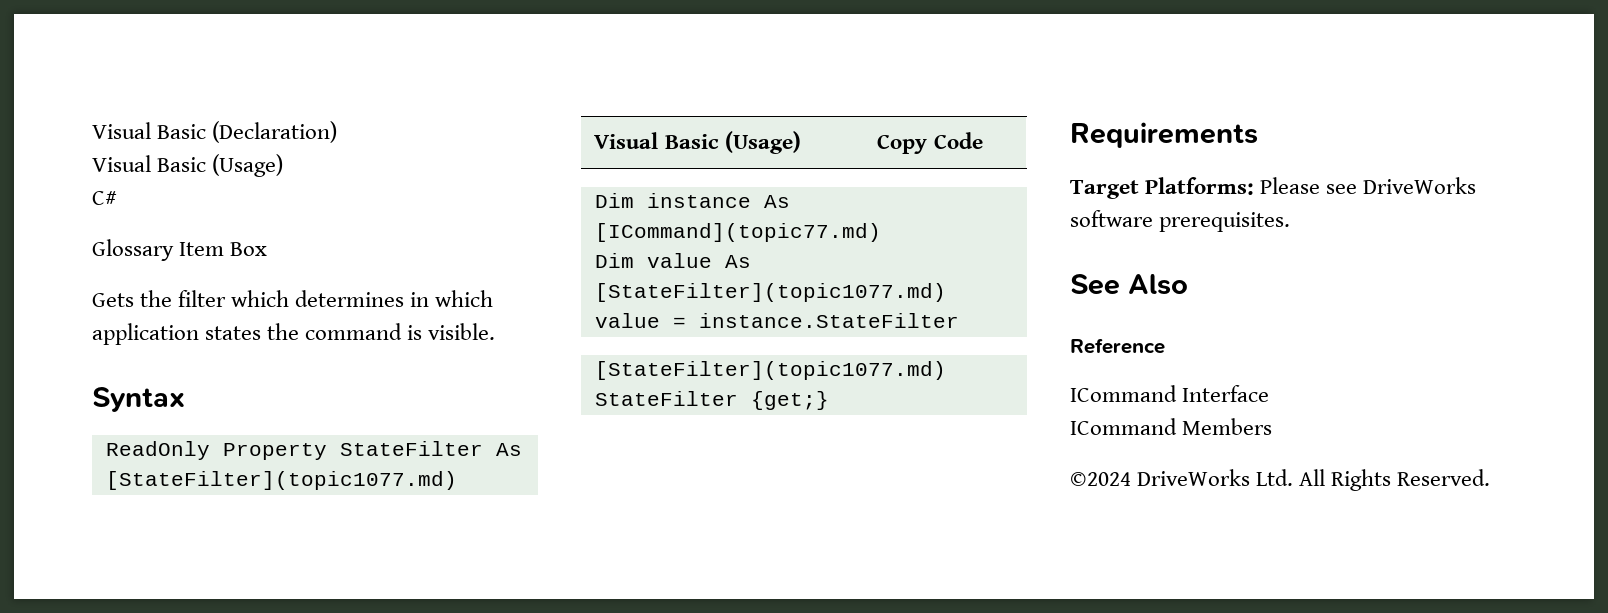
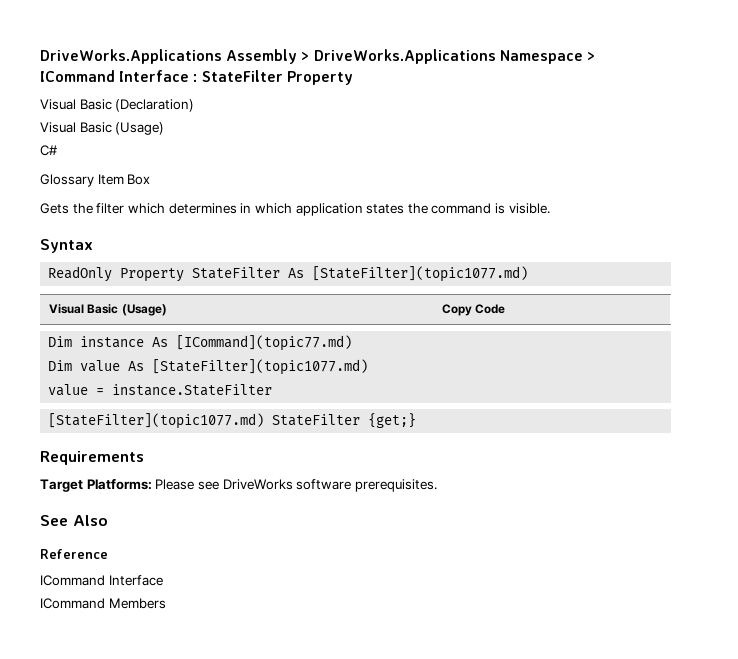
(92, 130) none -> [40,49,595,64] [40,70,353,85] DriveWorks.Applications Assembly > DriveWorks.Applications Namespace > ICommand Interface : StateFilter Property //
[1070,469,1491,491] // ©2024 DriveWorks Ltd. All Rights Reserved. -> (166, 603) none

